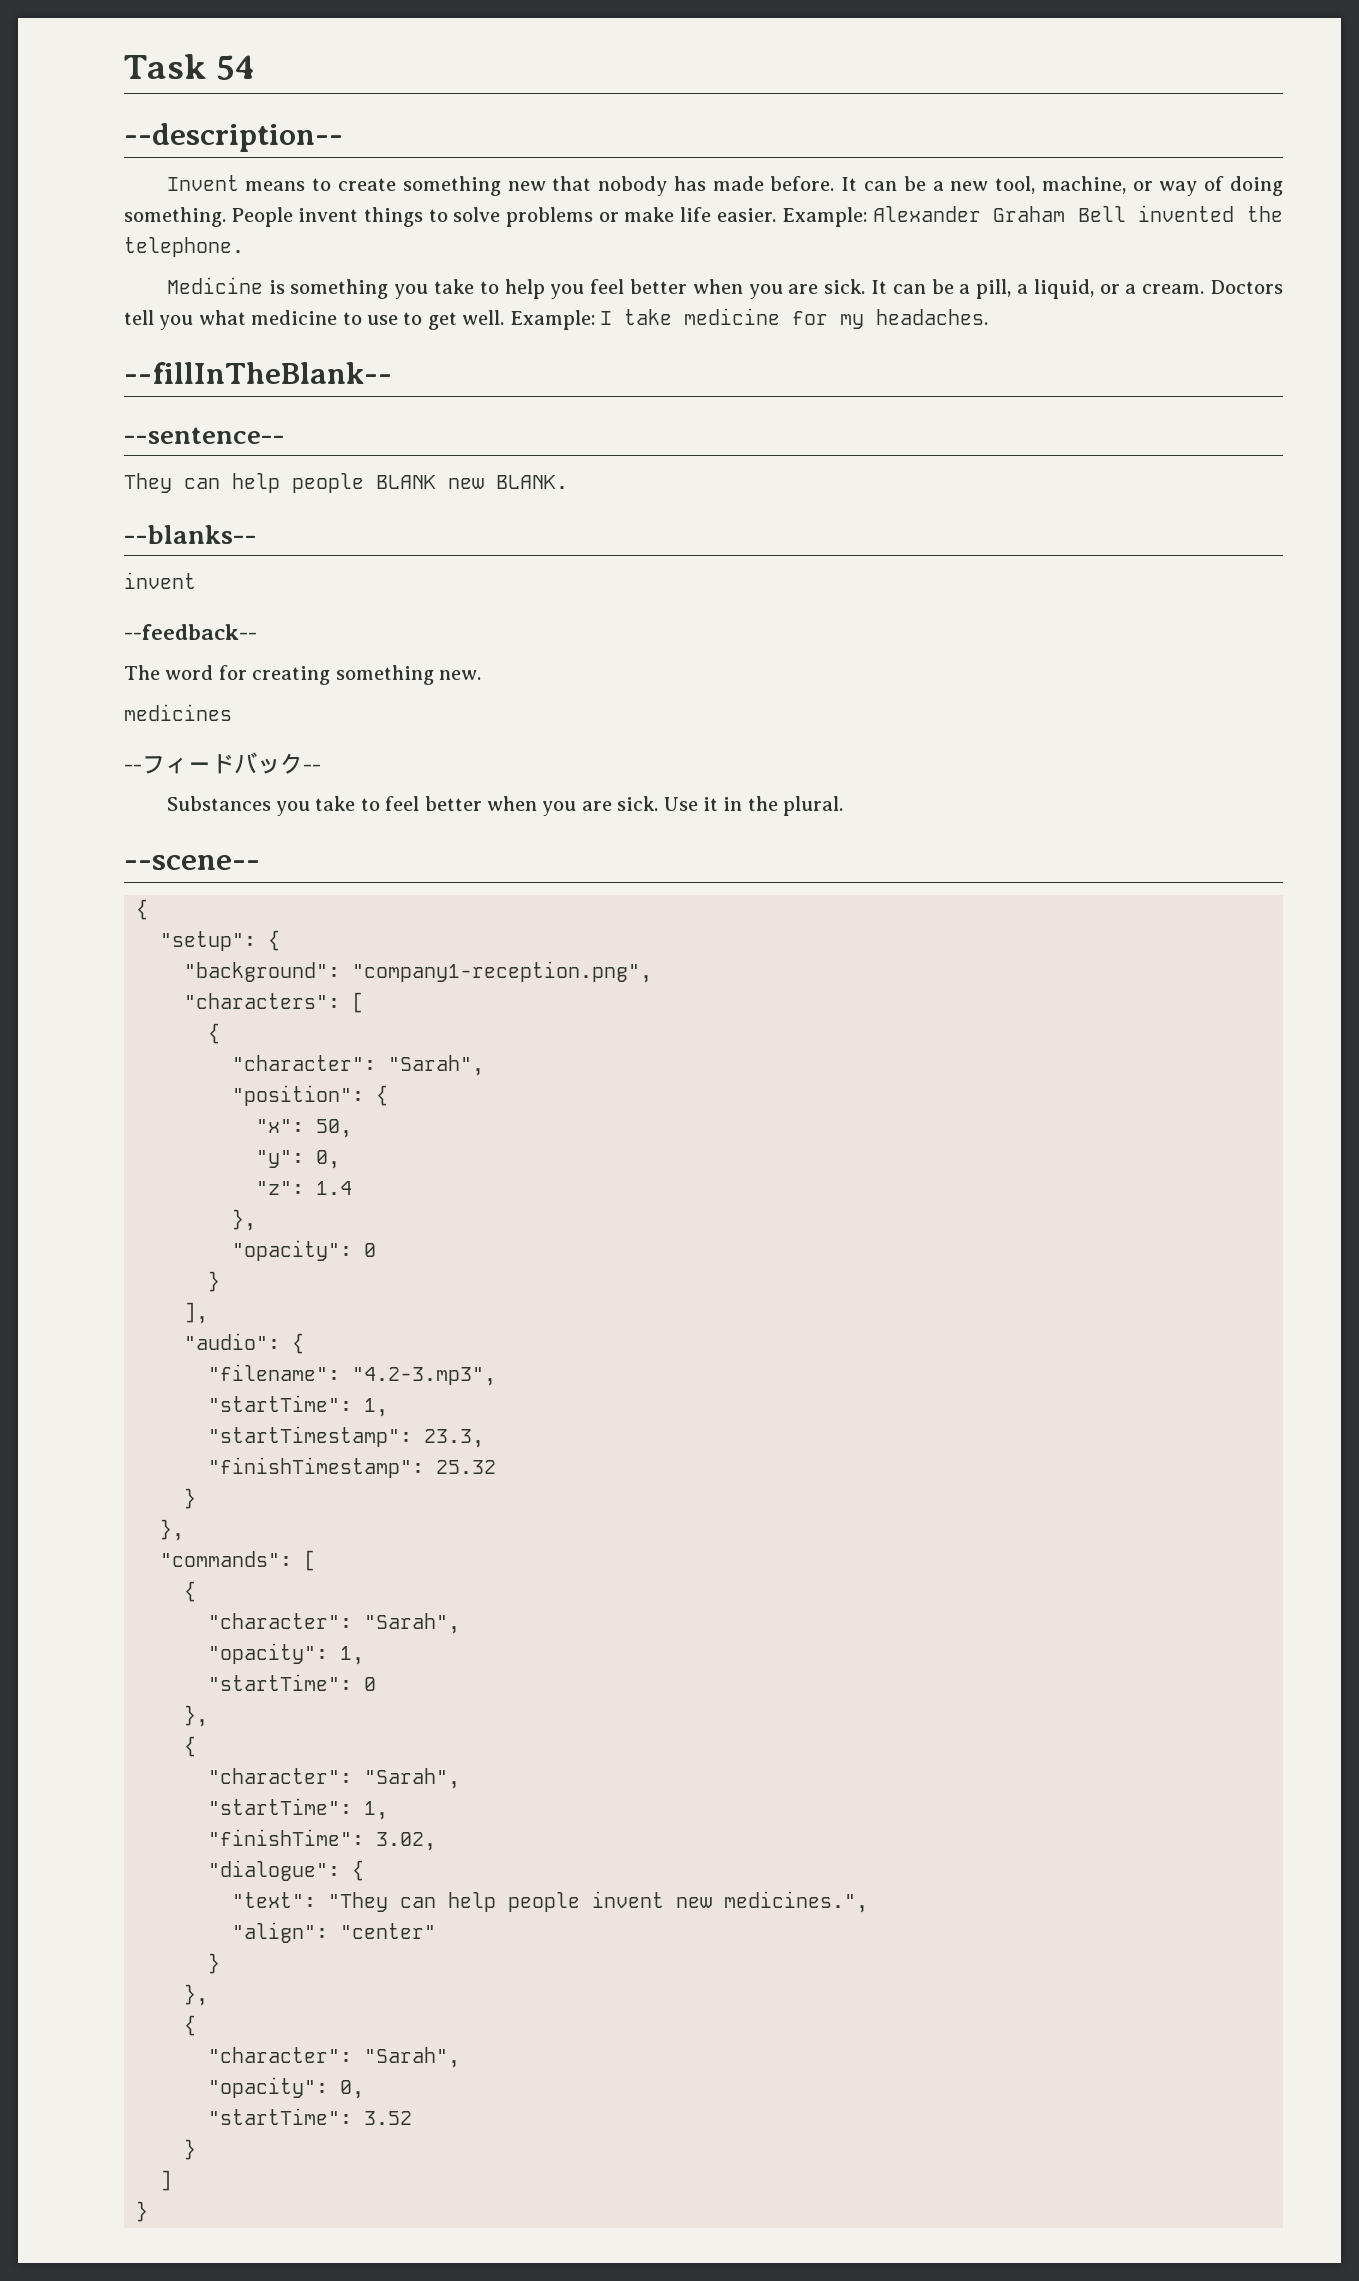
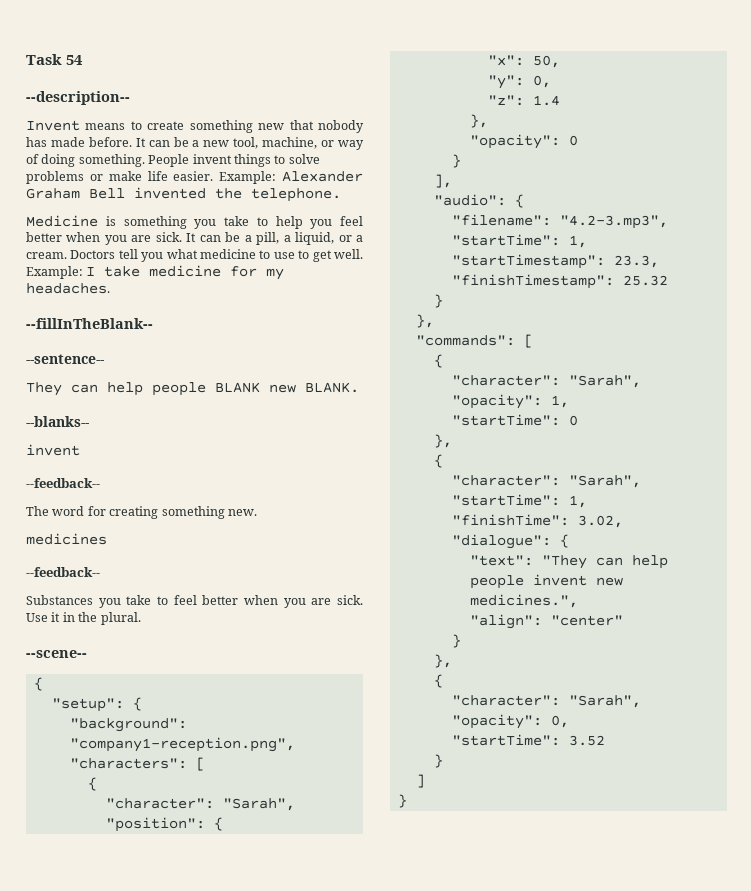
[124,752,321,774] --フィードバック-- -> [26,567,100,577] --feedback--

